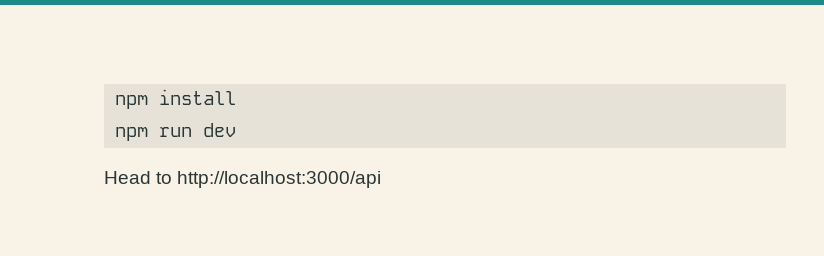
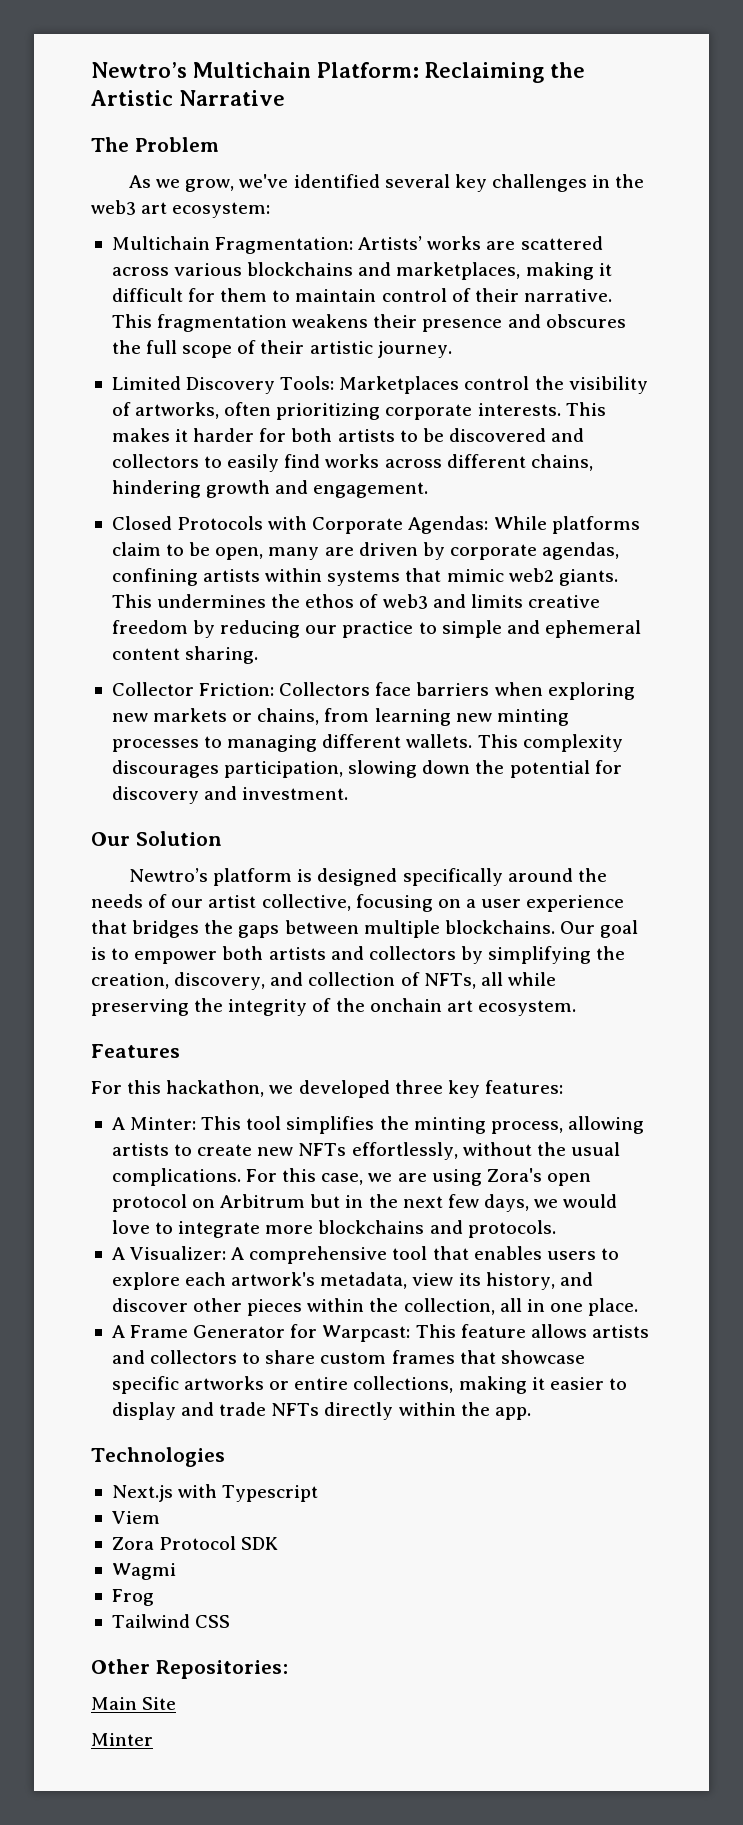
[115,89,237,109] [115,123,237,141] [104,171,382,188] npm install // npm run dev // Head to http://localhost:3000/api -> [91,62,585,83] [91,90,285,106] [91,137,219,152] [129,174,645,192] [91,200,271,218] [111,236,603,254] [111,262,612,280] [111,288,612,302] [111,314,626,332] [111,340,452,358] [111,376,648,394] [111,402,606,420] [111,428,585,442] [111,454,593,472] [111,480,429,498] [111,516,640,534] [111,542,620,560] [111,568,618,586] [111,594,600,609] [111,620,641,638] [111,646,259,664] [111,682,635,700] [111,708,569,726] [111,734,623,752] [111,760,622,778] [111,786,349,804] [91,831,222,846] [129,868,607,886] [91,894,625,912] [91,920,639,938] [91,946,626,964] [91,972,556,990] [91,998,576,1016] [91,1044,180,1058] [91,1080,563,1098] [111,1116,644,1134] [111,1142,620,1160] [111,1168,591,1186] [111,1194,618,1212] [111,1220,556,1238] [111,1246,619,1264] [111,1272,593,1290] [111,1298,639,1316] [111,1324,649,1342] [111,1350,585,1364] [111,1376,627,1394] [111,1402,531,1420] [91,1447,225,1467] [111,1484,319,1502] [111,1511,160,1524] [111,1536,279,1550] [111,1563,176,1580] [111,1589,154,1606] [111,1614,231,1628] [91,1659,288,1679] [91,1697,177,1710] [91,1733,153,1746] Newtro’s Multichain Platform: Reclaiming the Artistic Narrative // The Problem // As we grow, we've identified several key challenges in the web3 art ecosystem: // Multichain Fragmentation: Artists’ works are scattered across various blockchains and marketplaces, making it difficult for them to maintain control of their narrative. This fragmentation weakens their presence and obscures the full scope of their artistic journey. // Limited Discovery Tools: Marketplaces control the visibility of artworks, often prioritizing corporate interests. This makes it harder for both artists to be discovered and collectors to easily find works across different chains, hindering growth and engagement. // Closed Protocols with Corporate Agendas: While platforms claim to be open, many are driven by corporate agendas, confining artists within systems that mimic web2 giants. This undermines the ethos of web3 and limits creative freedom by reducing our practice to simple and ephemeral content sharing. // Collector Friction: Collectors face barriers when exploring new markets or chains, from learning new minting processes to managing different wallets. This complexity discourages participation, slowing down the potential for discovery and investment. // Our Solution // Newtro’s platform is designed specifically around the needs of our artist collective, focusing on a user experience that bridges the gaps between multiple blockchains. Our goal is to empower both artists and collectors by simplifying the creation, discovery, and collection of NFTs, all while preserving the integrity of the onchain art ecosystem. // Features // For this hackathon, we developed three key features: // A Minter: This tool simplifies the minting process, allowing artists to create new NFTs effortlessly, without the usual complications. For this case, we are using Zora's open protocol on Arbitrum but in the next few days, we would love to integrate more blockchains and protocols. // A Visualizer: A comprehensive tool that enables users to explore each artwork's metadata, view its history, and discover other pieces within the collection, all in one place. // A Frame Generator for Warpcast: This feature allows artists and collectors to share custom frames that showcase specific artworks or entire collections, making it easier to display and trade NFTs directly within the app. // Technologies // Next.js with Typescript // Viem // Zora Protocol SDK // Wagmi // Frog // Tailwind CSS // Other Repositories: // Main Site // Minter

